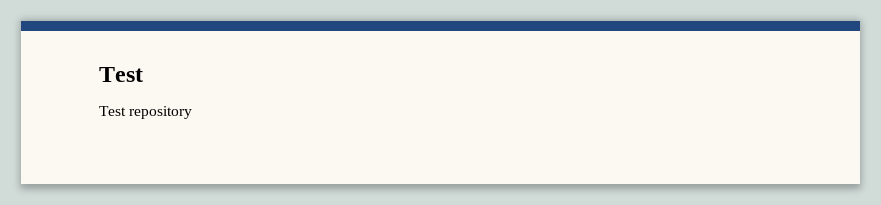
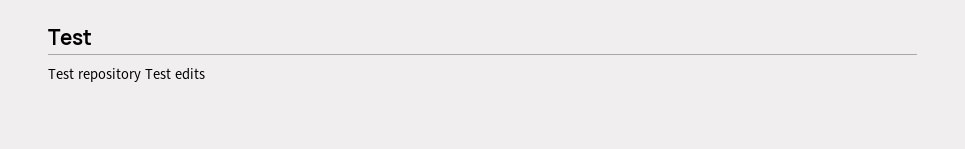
(193, 112) none -> [144,68,205,80] Test edits

